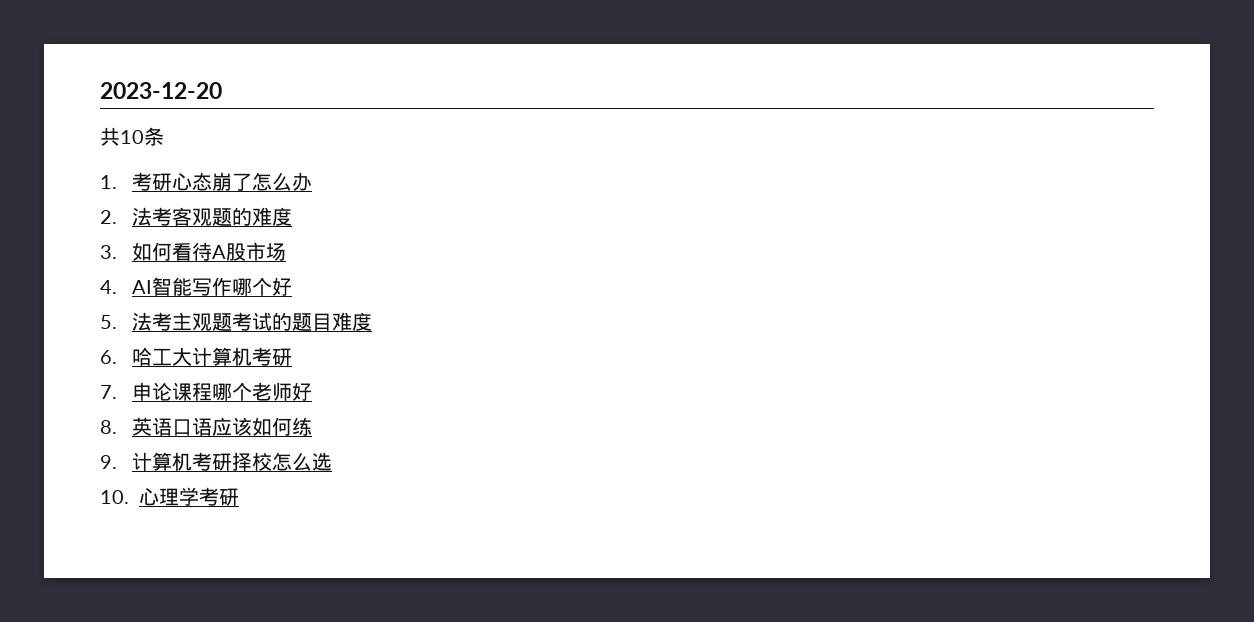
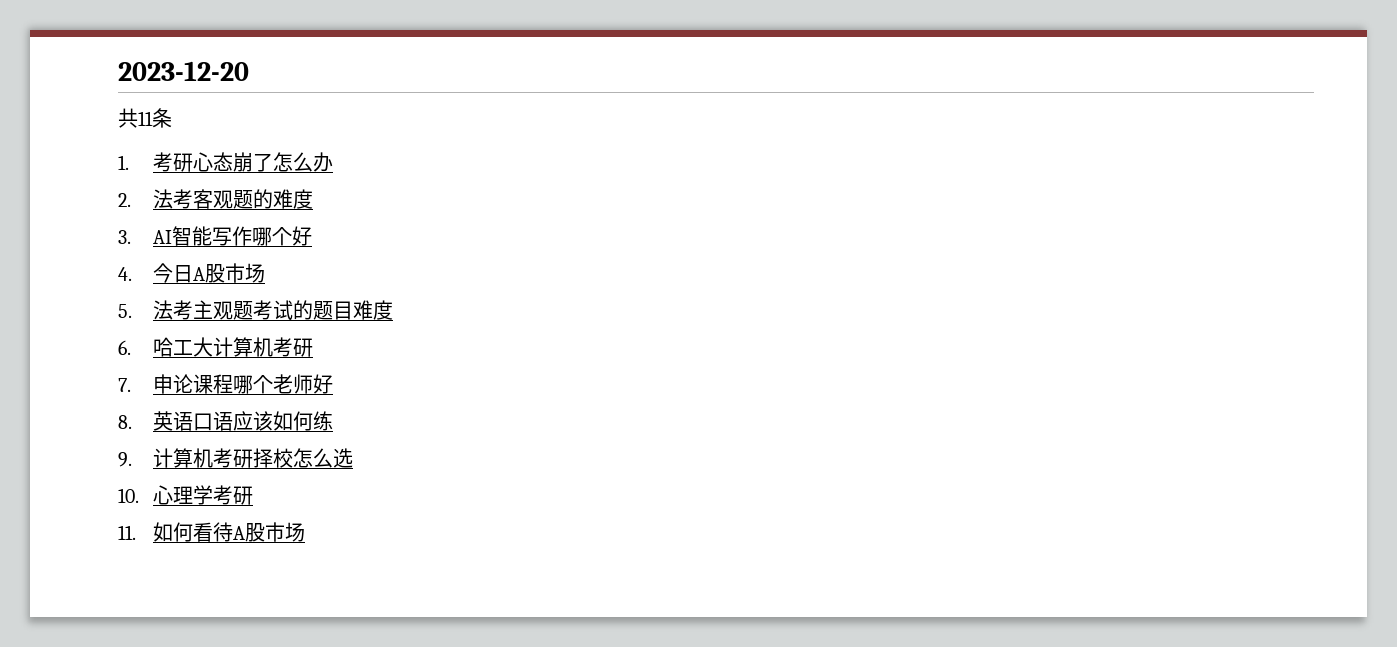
[120,130,144,144] 10 -> [138,111,153,126] 11
[131,242,286,261] [100,280,117,294] 如何看待A股市场 // 4. -> (131, 237) none
(292, 286) none -> [118,263,265,283] // 4.今日A股市场
(239, 497) none -> [118,522,305,542] // 11.如何看待A股市场

